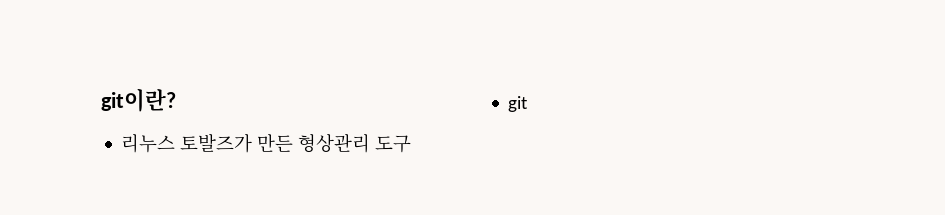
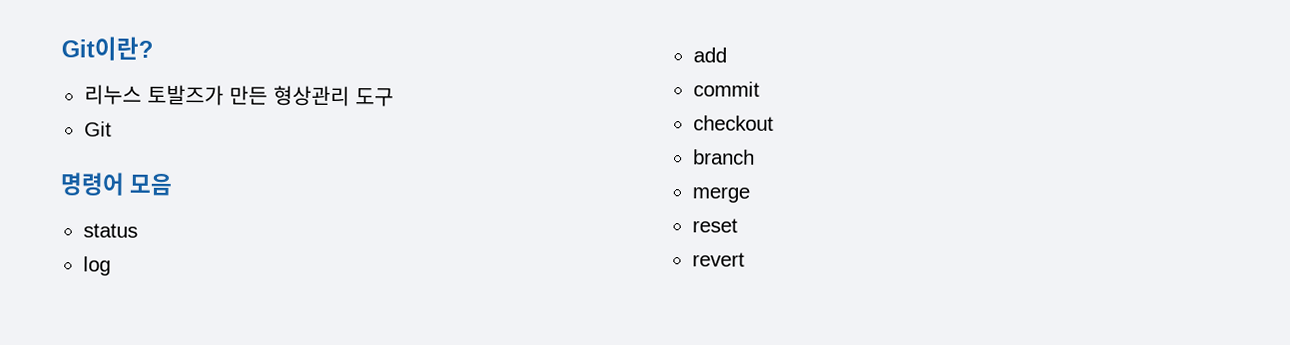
[101,88,176,112] git이란? -> [61,36,153,61] Git이란?
[508,96,529,112] git -> [83,121,112,137] [60,172,173,196] [82,223,138,238] [82,256,111,276] [692,47,727,63] [692,81,760,97] [692,115,774,131] [692,149,755,165] [691,186,750,203] [691,218,738,233] [691,252,745,267] Git // 명령어 모음 // status // log // add // commit // checkout // branch // merge // reset // revert

